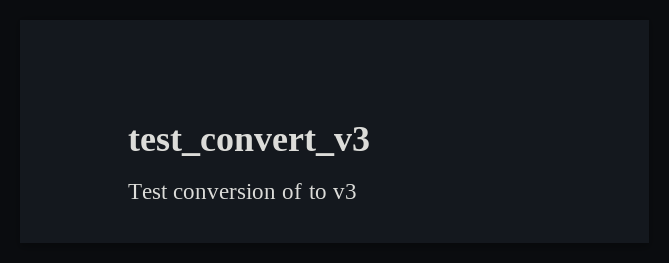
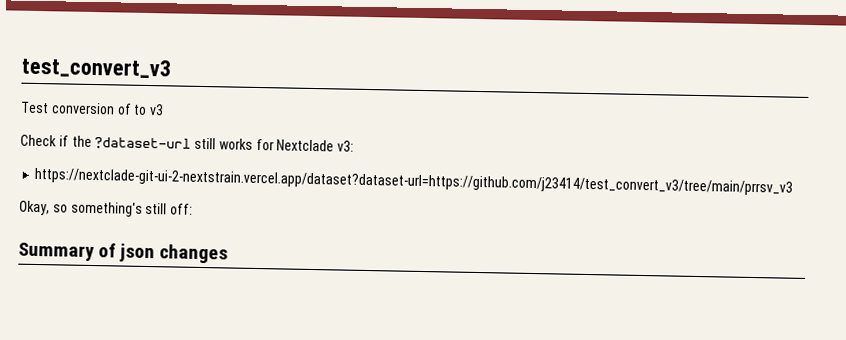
(357, 191) none -> [20,134,355,152] [34,167,794,196] [19,200,194,217] [18,242,229,264] // Check if the ?dataset-url still works for Nextclade v3: // https://nextclade-git-ui-2-nextstrain.vercel.app/dataset?dataset-url=https://github.com/j23414/test_convert_v3/tree/main/prrsv_v3 // Okay, so something's still off: // Summary of json changes

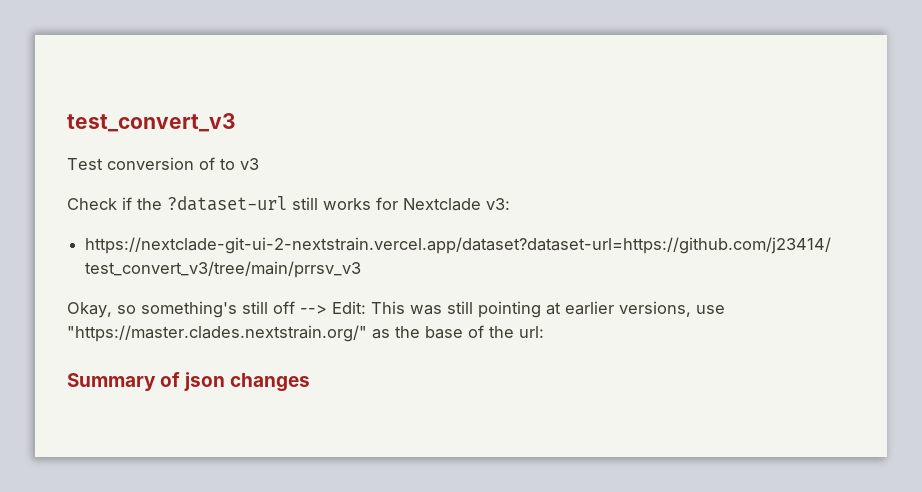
[170,203,194,215] off: -> [273,301,725,318] [67,325,544,342] off --> Edit: This was still pointing at earlier versions, use "https://master.clades.nextstrain.org/" as the base of the url:

